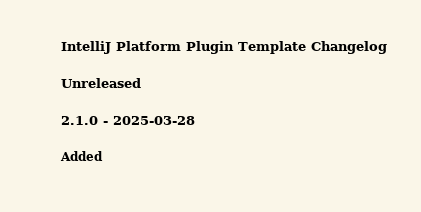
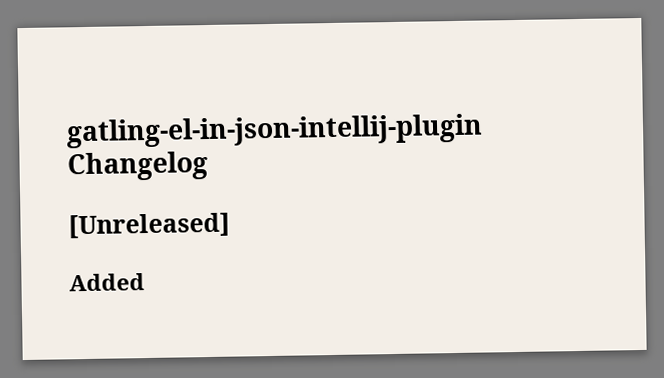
[61,41,387,54] [61,78,141,88] [61,116,195,125] IntelliJ Platform Plugin Template Changelog // Unreleased // 2.1.0 - 2025-03-28 -> [66,113,483,149] [67,151,208,182] [68,212,230,239] gatling-el-in-json-intellij-plugin Changelog // [Unreleased]

